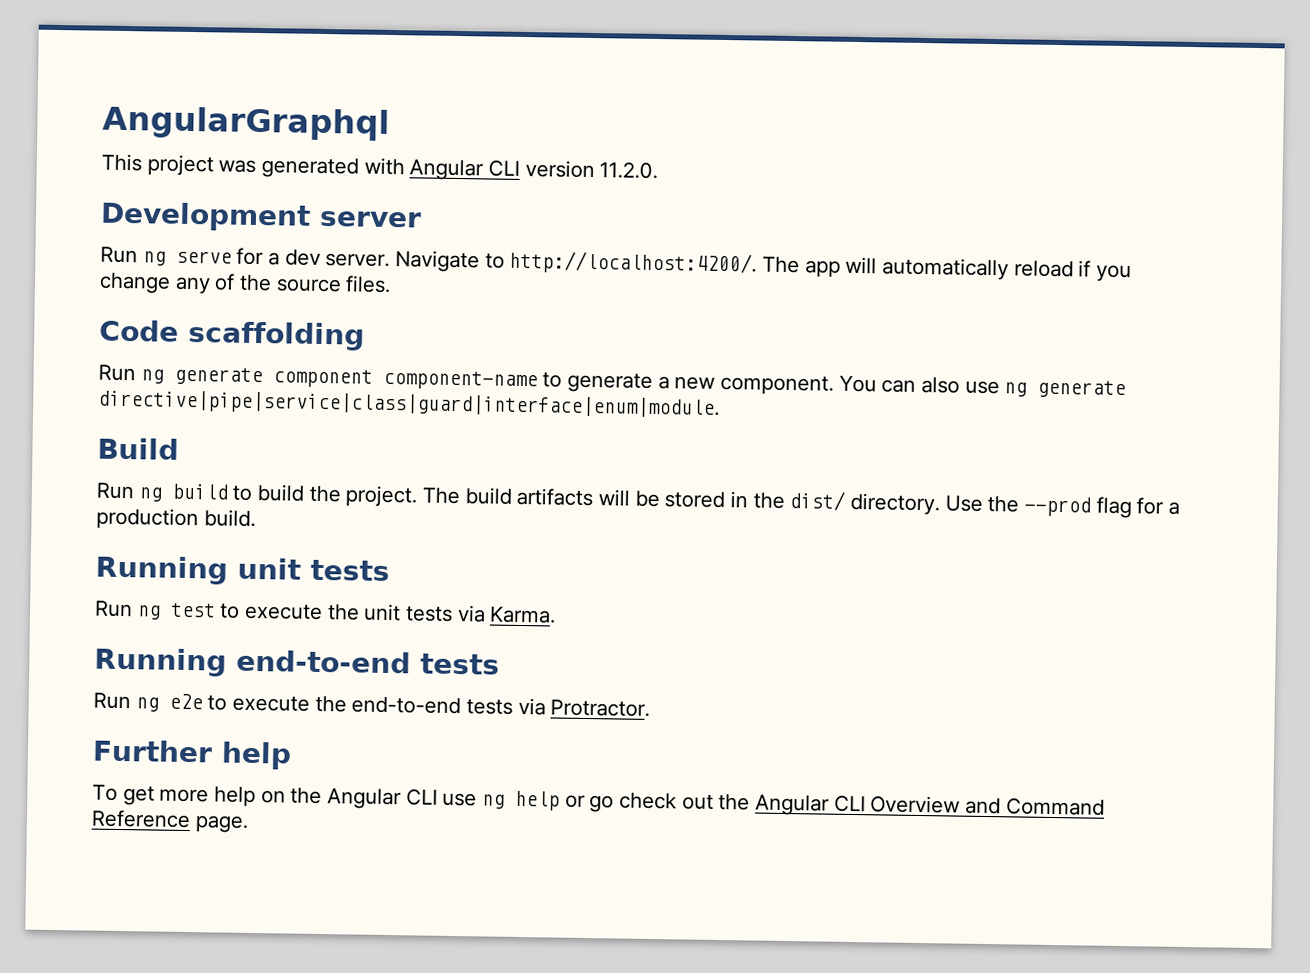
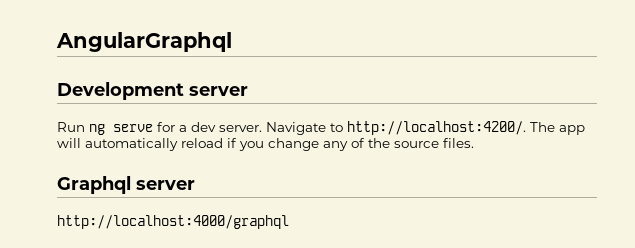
[101,153,659,181] // This project was generated with Angular CLI version 11.2.0. -> (232, 42) none
[99,319,365,351] [98,364,1127,399] [98,389,720,419] [97,437,179,460] [96,482,1181,519] [96,507,256,531] [95,555,390,585] [94,600,557,624] [94,647,500,677] [93,692,651,717] [92,739,292,770] [92,784,1105,816] [91,809,249,833] Code scaffolding // Run ng generate component component-name to generate a new component. You can also use ng generate directive|pipe|service|class|guard|interface|enum|module. // Build // Run ng build to build the project. The build artifacts will be stored in the dist/ directory. Use the --prod flag for a production build. // Running unit tests // Run ng test to execute the unit tests via Karma. // Running end-to-end tests // Run ng e2e to execute the end-to-end tests via Protractor. // Further help // To get more help on the Angular CLI use ng help or go check out the Angular CLI Overview and Command Reference page. -> [57,176,195,194] [57,215,289,229] Graphql server // http://localhost:4000/graphql

